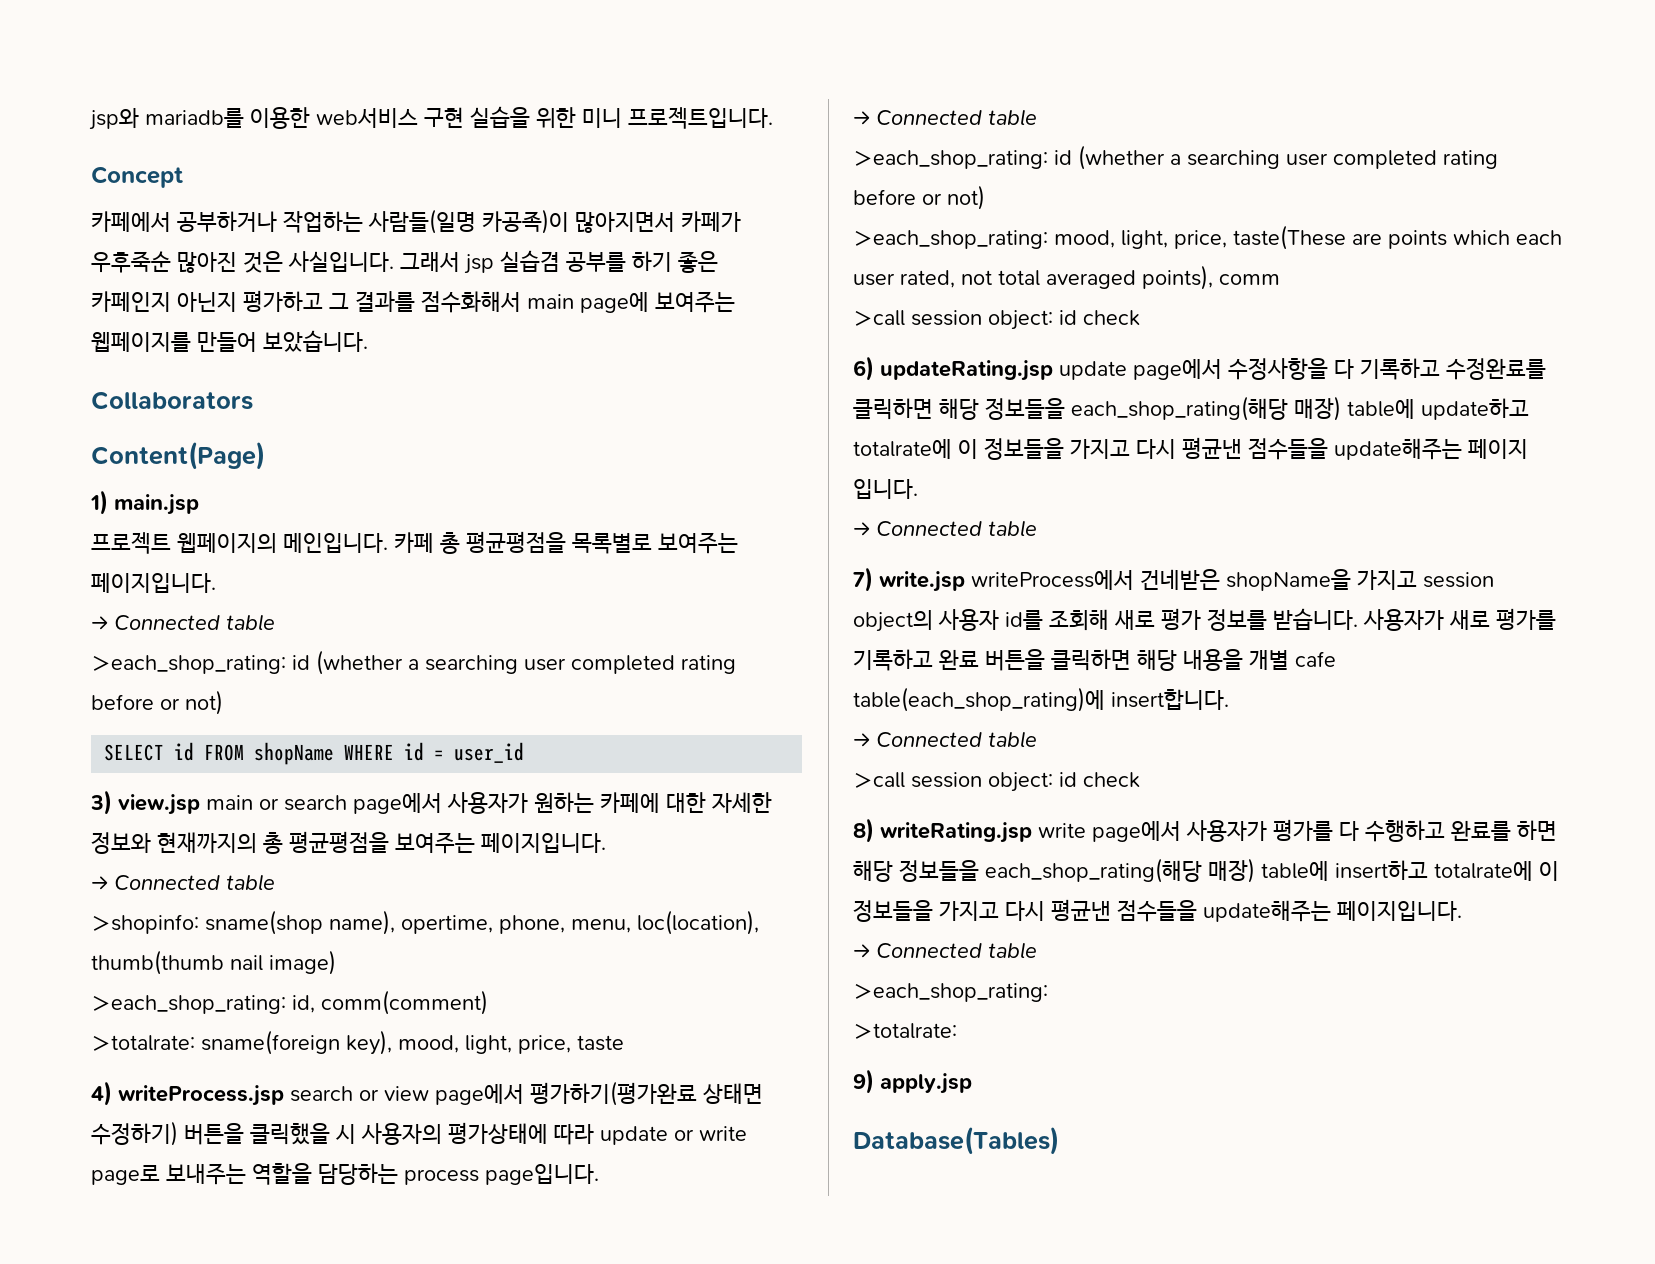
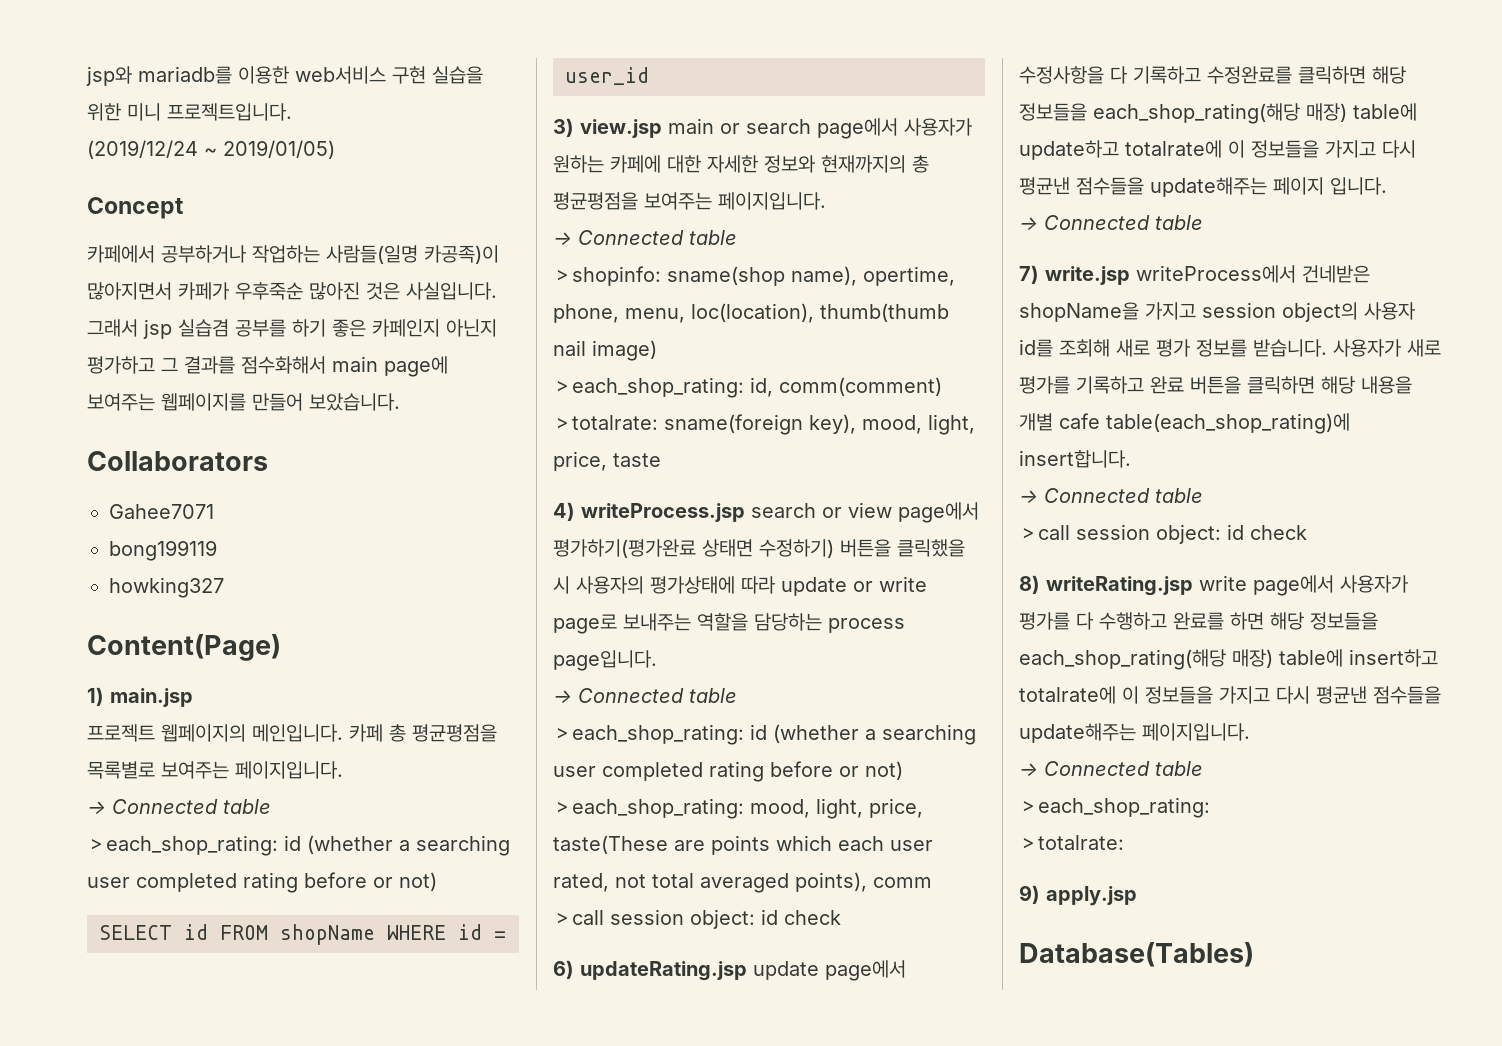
(773, 118) none -> [87,140,335,159] // (2019/12/24 ~ 2019/01/05)
(253, 400) none -> [109,504,214,519] [109,540,217,561] [109,577,224,598] // Gahee7071 // bong199119 // howking327

